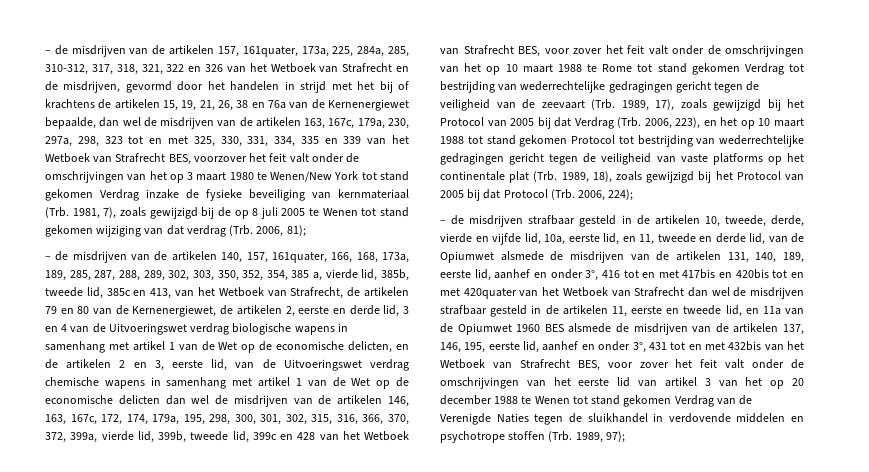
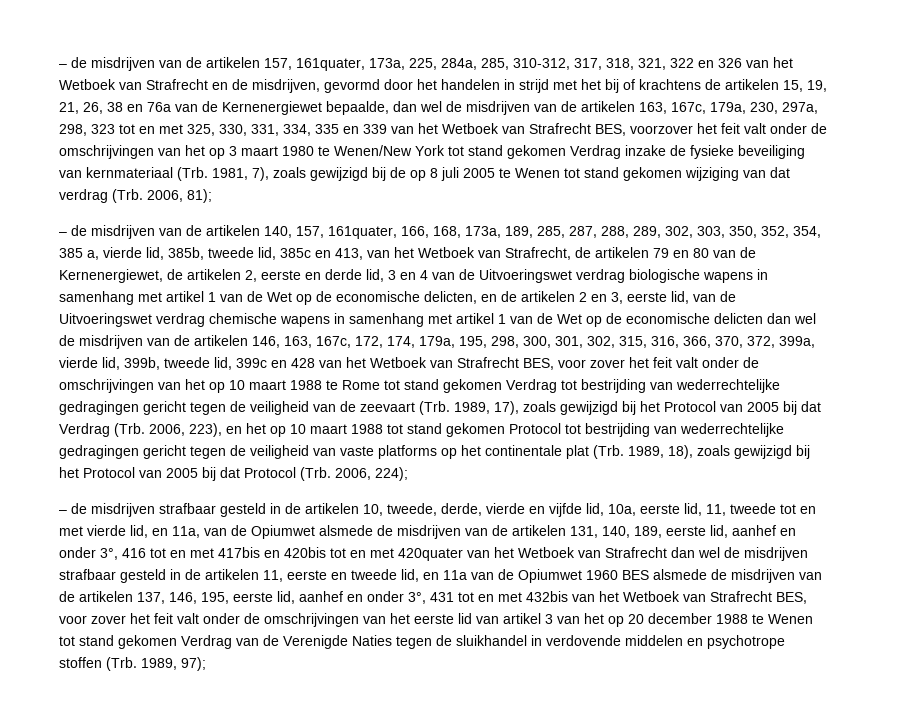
[622,236,636,242] en -> (702, 509) none
[699,233,765,245] en derde lid, -> [780,504,816,514] [59,525,200,538] tot en met vierde lid, en 11a,

